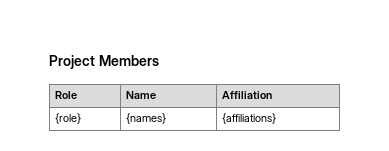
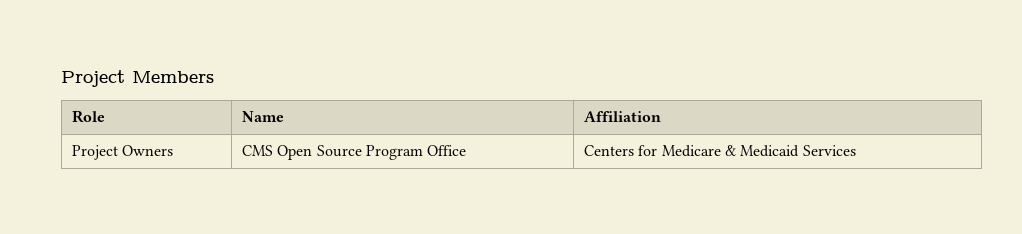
[55,113,82,124] [126,113,167,124] [222,113,277,124] {role} | {names} | {affiliations} -> [71,145,174,160] [241,145,467,160] [583,145,856,157] Project Owners | CMS Open Source Program Office | Centers for Medicare & Medicaid Services

